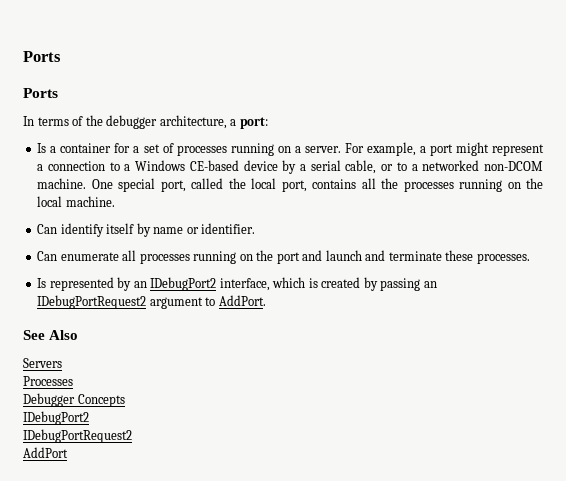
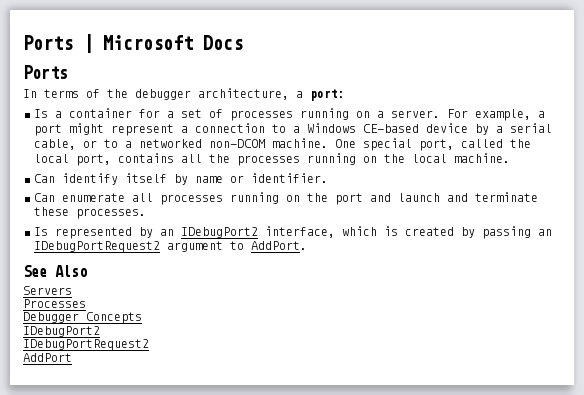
[23,51,61,62] Ports -> [23,34,243,53] Ports | Microsoft Docs

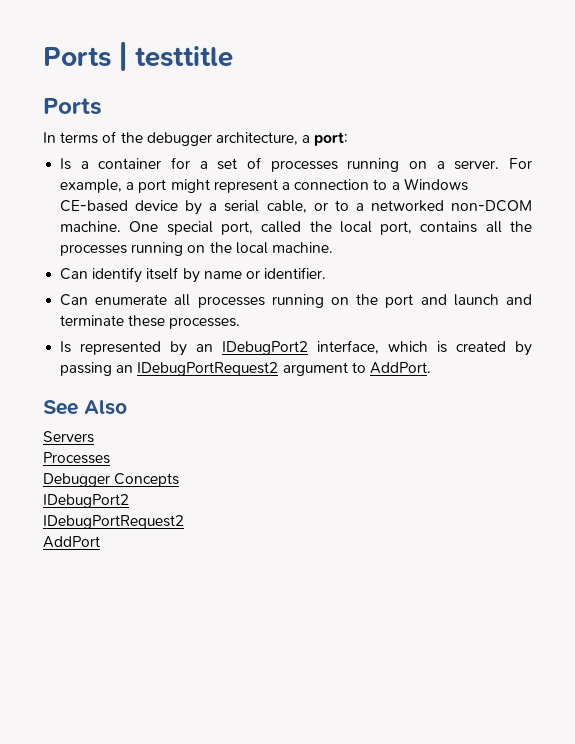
[103,35,243,50] Microsoft Docs -> [135,46,233,67] testtitle

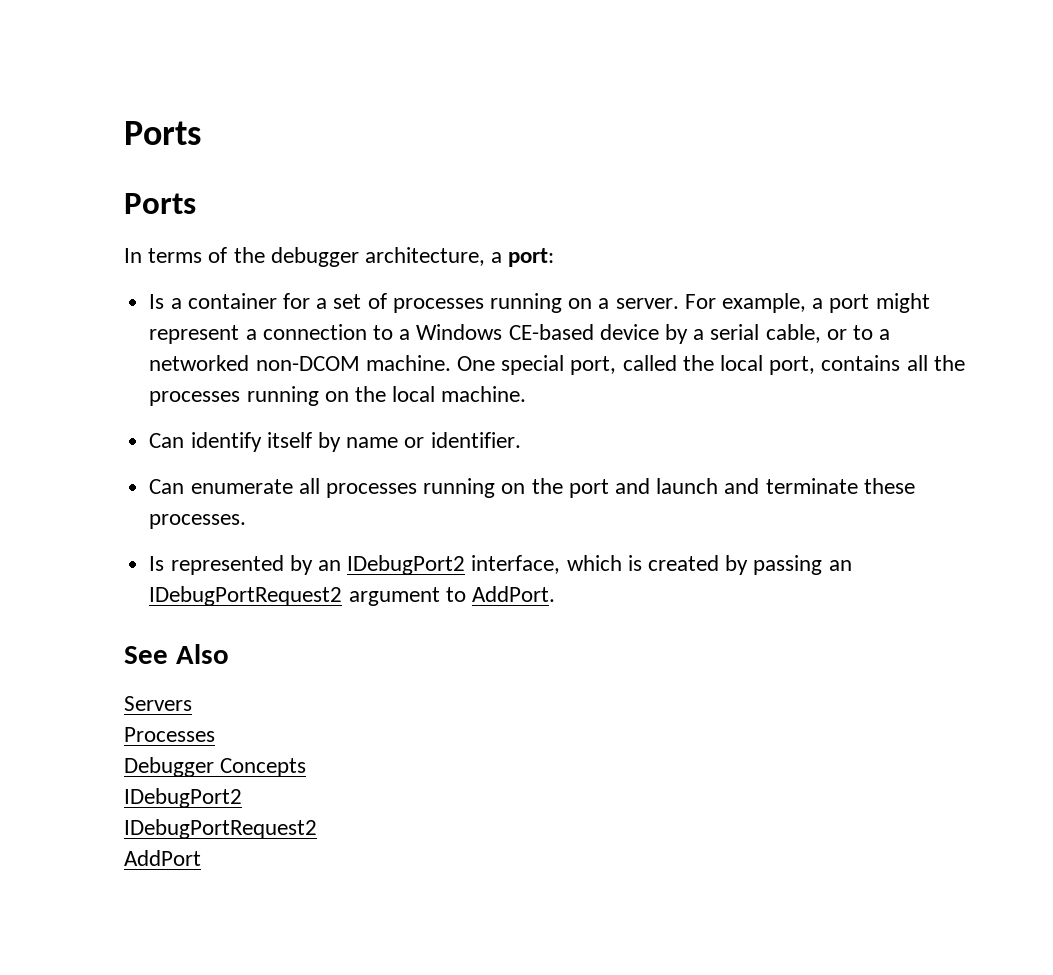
[43,41,233,71] Ports | testtitle -> [124,121,201,145] Ports

